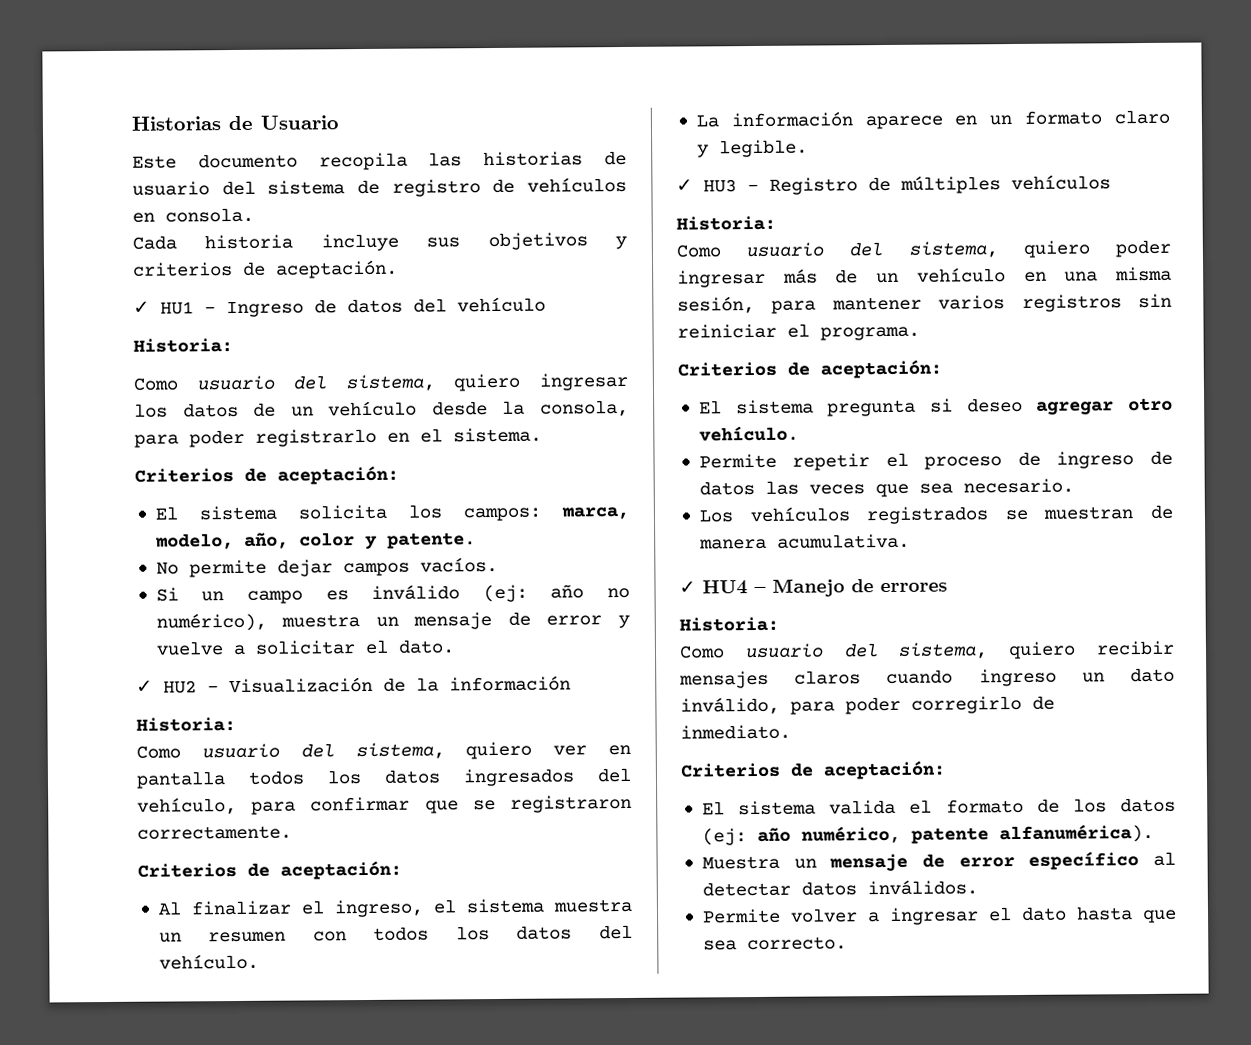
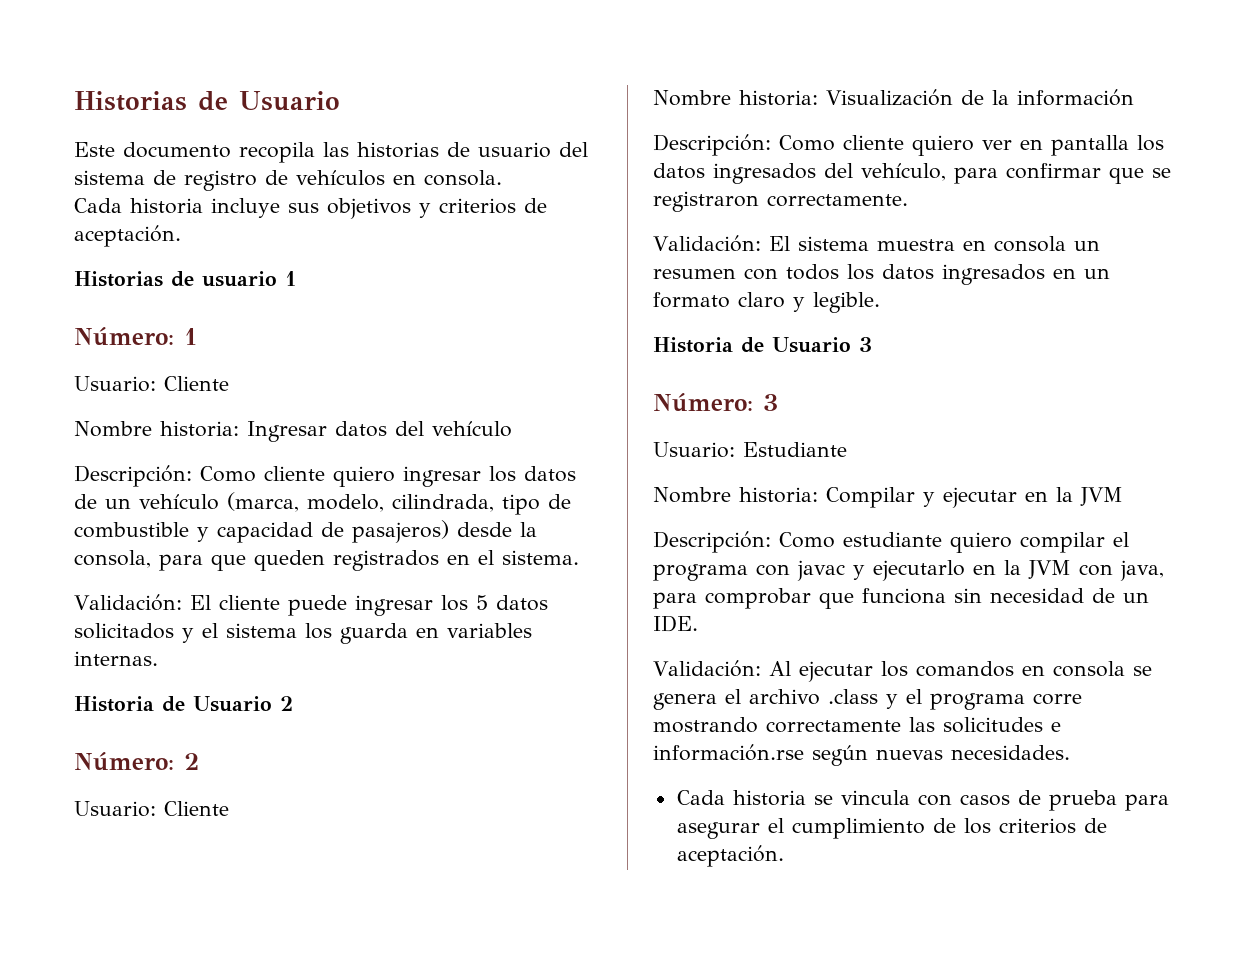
[133,296,546,318] [133,338,233,353] [133,374,435,392] ✓ HU1 – Ingreso de datos del vehículo // Historia: // Como usuario del sistema, -> [74,271,296,287] [74,327,197,346] [74,376,229,392] [74,421,512,442] [74,465,325,487] Historias de usuario 1 // Número: 1 // Usuario: Cliente // Nombre historia: Ingresar datos del vehículo // Descripción: Como cliente
(418, 408) none -> [227,492,571,515] [74,520,449,543] (marca, modelo, cilindrada, tipo de combustible y capacidad de pasajeros)
[189,428,377,448] poder registrarlo -> [211,550,439,571] que queden registrados
[134,465,399,485] [154,504,629,522] [154,532,476,550] [155,556,498,578] [155,584,630,604] [155,611,630,632] [155,639,454,656] [136,680,219,694] Criterios de aceptación: // El sistema solicita los campos: marca, modelo, año, color y patente. // No permite dejar campos vacíos. // Si un campo es inválido (ej: año no numérico), muestra un mensaje de error y vuelve a solicitar el dato. // ✓ HU2 – -> [74,594,548,616] [74,623,532,644] [74,651,158,666] [74,696,293,712] [74,752,199,771] [74,801,229,817] [653,90,818,106] Validación: El cliente puede ingresar los 5 datos solicitados y el sistema los guarda en variables internas. // Historia de Usuario 2 // Número: 2 // Usuario: Cliente // Nombre historia:
[136,717,236,732] [136,742,445,760] Historia: // Como usuario del sistema, -> [653,134,904,156] Descripción: Como cliente
[248,770,305,785] todos -> (1129, 145) none
[137,860,402,880] [157,898,632,918] Criterios de aceptación: // Al finalizar el ingreso, el sistema muestra -> [653,235,1066,252] Validación: El sistema muestra en consola
[599,924,633,940] [158,953,259,970] [695,111,943,130] del vehículo. // La información aparece -> [942,264,1045,285] ingresados
[676,174,1111,195] [676,215,776,231] [676,239,1171,258] [677,266,1172,288] [677,293,1172,314] [677,323,920,341] [677,359,942,379] [698,397,1173,417] [698,425,799,442] [698,450,1173,471] [698,478,1074,498] [698,504,1173,525] [698,533,910,550] [679,578,948,597] [679,616,779,632] [679,640,1175,660] [679,667,1175,689] [680,695,1055,715] [680,724,791,740] [680,760,945,780] [701,797,1176,816] [701,823,1154,846] [701,851,1176,872] [701,879,978,897] [701,906,1177,925] [702,936,847,951] ✓ HU3 – Registro de múltiples vehículos // Historia: // Como usuario del sistema, quiero poder ingresar más de un vehículo en una misma sesión, para mantener varios registros sin reiniciar el programa. // Criterios de aceptación: // El sistema pregunta si deseo agregar otro vehículo. // Permite repetir el proceso de ingreso de datos las veces que sea necesario. // Los vehículos registrados se muestran de manera acumulativa. // ✓ HU4 – Manejo de errores // Historia: // Como usuario del sistema, quiero recibir mensajes claros cuando ingreso un dato inválido, para poder corregirlo de inmediato. // Criterios de aceptación: // El sistema valida el formato de los datos (ej: año numérico, patente alfanumérica). // Muestra un mensaje de error específico al detectar datos inválidos. // Permite volver a ingresar el dato hasta que sea correcto. -> [653,337,872,353] [653,393,778,412] [653,442,847,458] [653,487,1123,508] [653,531,1129,553] [653,560,1164,581] [653,588,1149,609] [653,615,698,632] [653,660,1152,682] [653,689,1082,710] [653,717,1061,733] [653,744,1070,766] [676,790,1169,811] [676,818,1107,839] [676,845,784,867] Historia de Usuario 3 // Número: 3 // Usuario: Estudiante // Nombre historia: Compilar y ejecutar en la JVM // Descripción: Como estudiante quiero compilar el programa con javac y ejecutarlo en la JVM con java, para comprobar que funciona sin necesidad de un IDE. // Validación: Al ejecutar los comandos en consola se genera el archivo .class y el programa corre mostrando correctamente las solicitudes e información.rse según nuevas necesidades. // Cada historia se vincula con casos de prueba para asegurar el cumplimiento de los criterios de aceptación.

